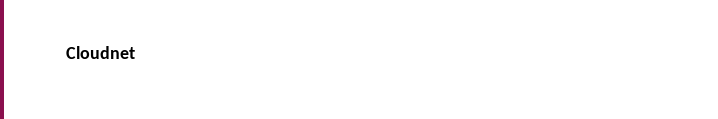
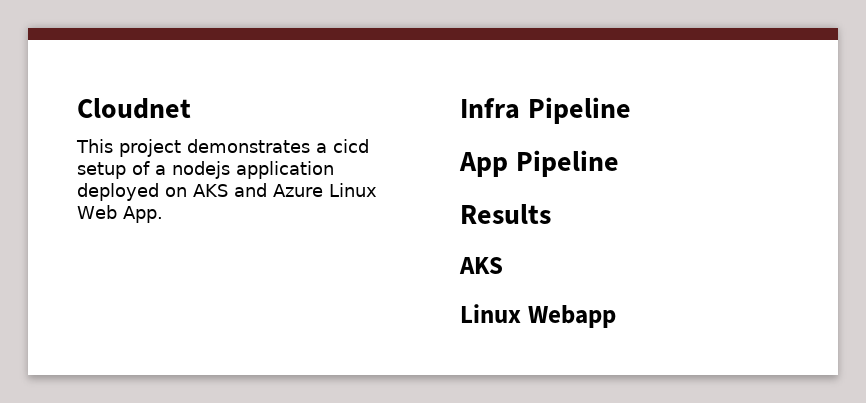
(135, 52) none -> [76,139,369,157] [77,161,334,179] [77,183,377,201] [77,205,163,223] [460,97,631,124] [459,150,619,177] [460,204,551,224] [459,257,503,274] [460,304,616,328] // This project demonstrates a cicd setup of a nodejs application deployed on AKS and Azure Linux Web App. // Infra Pipeline // App Pipeline // Results // AKS // Linux Webapp

